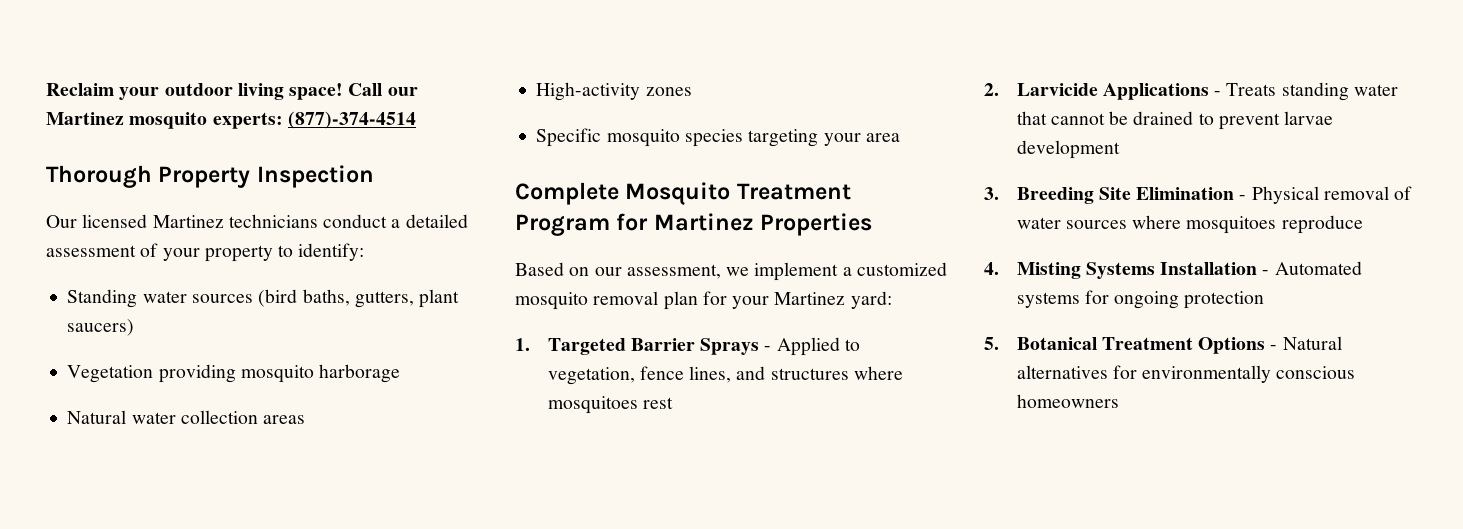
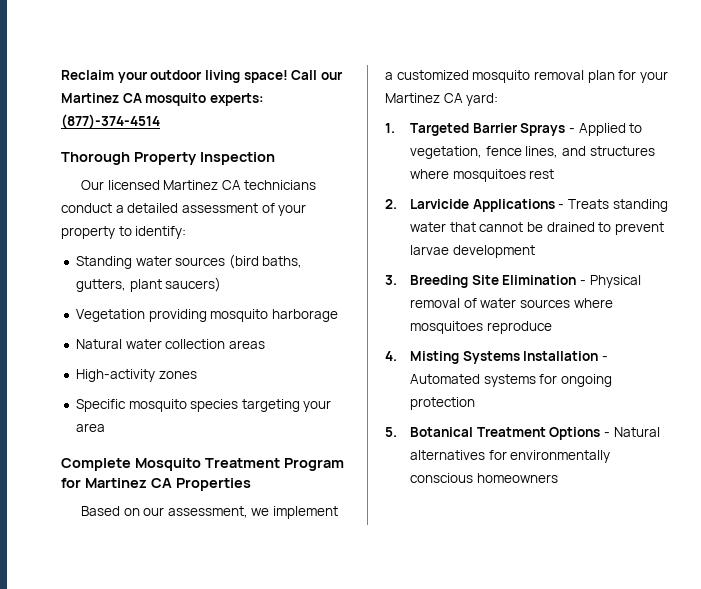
(124, 118) none -> [122,93,142,103] CA
(224, 221) none -> [221,180,241,190] CA
(754, 222) none -> [150,478,172,488] CA
(846, 298) none -> [443,93,463,103] CA

